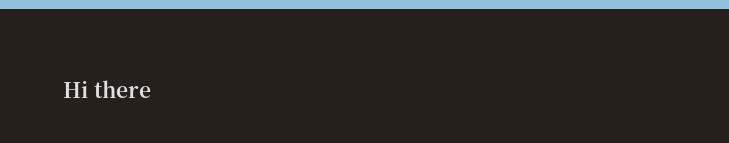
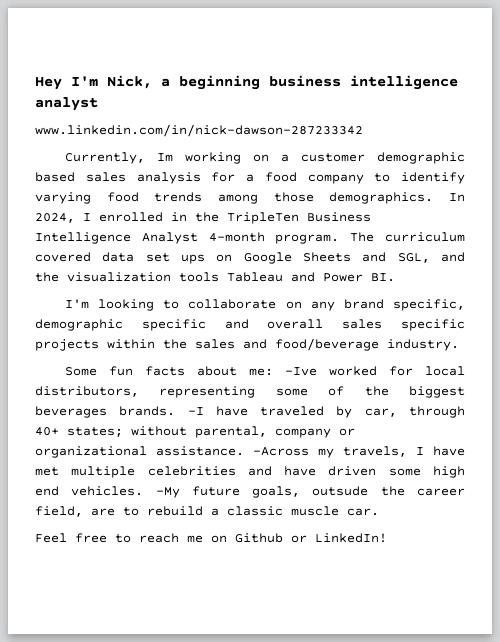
[63,80,151,98] Hi there -> [35,75,458,90] [35,97,98,111] [35,124,363,137] [64,152,465,164] [35,172,465,184] [35,192,465,204] [35,212,371,224] [35,232,466,244] [35,252,465,264] [35,272,395,282] [64,299,466,311] [35,319,466,331] [35,338,459,351] [64,366,465,376] [35,386,465,398] [35,406,465,418] [35,426,355,438] [35,446,465,458] [35,466,465,478] [35,486,465,498] [35,506,379,517] [35,533,387,543] Hey I'm Nick, a beginning business intelligence analyst // www.linkedin.com/in/nick-dawson-287233342 // Currently, Im working on a customer demographic based sales analysis for a food company to identify varying food trends among those demographics. In 2024, I enrolled in the TripleTen Business Intelligence Analyst 4-month program. The curriculum covered data set ups on Google Sheets and SGL, and the visualization tools Tableau and Power BI. // I'm looking to collaborate on any brand specific, demographic specific and overall sales specific projects within the sales and food/beverage industry. // Some fun facts about me: -Ive worked for local distributors, representing some of the biggest beverages brands. -I have traveled by car, through 40+ states; without parental, company or organizational assistance. -Across my travels, I have met multiple celebrities and have driven some high end vehicles. -My future goals, outsude the career field, are to rebuild a classic muscle car. // Feel free to reach me on Github or LinkedIn!

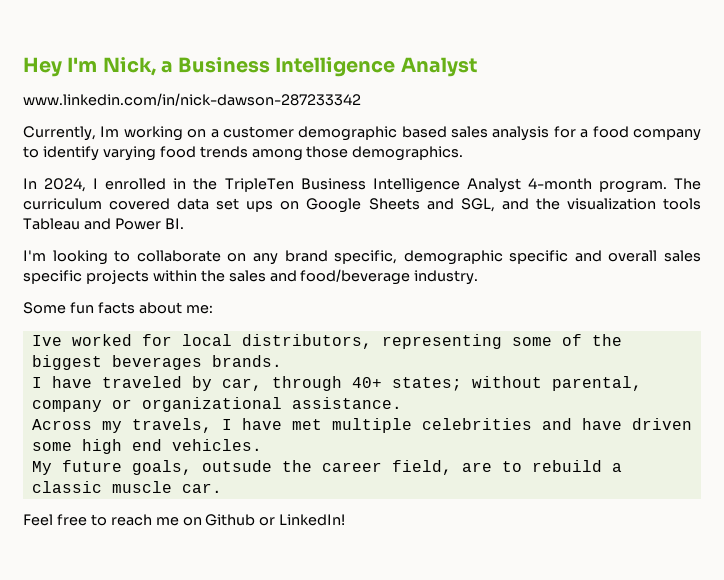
[179,75,458,90] [35,97,98,111] beginning business intelligence analyst -> [178,57,477,77] Business Intelligence Analyst
(434, 198) none -> (464, 153) //
[284,367,317,376] -Ive -> [31,335,62,346] // Ive
[187,407,204,415] -I -> [31,377,42,388] // I
[253,447,309,456] -Across -> [31,419,92,430] // Across
[155,487,180,498] -My -> [31,461,52,475] // My

